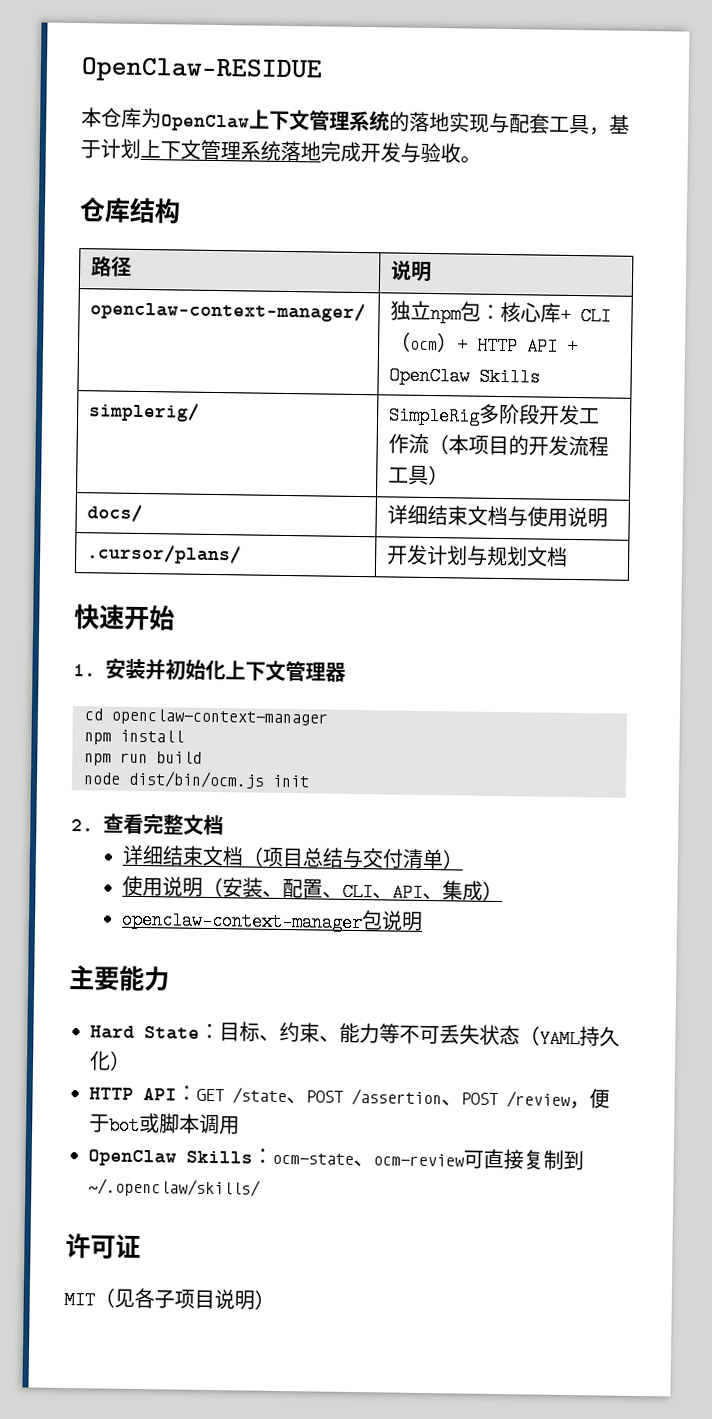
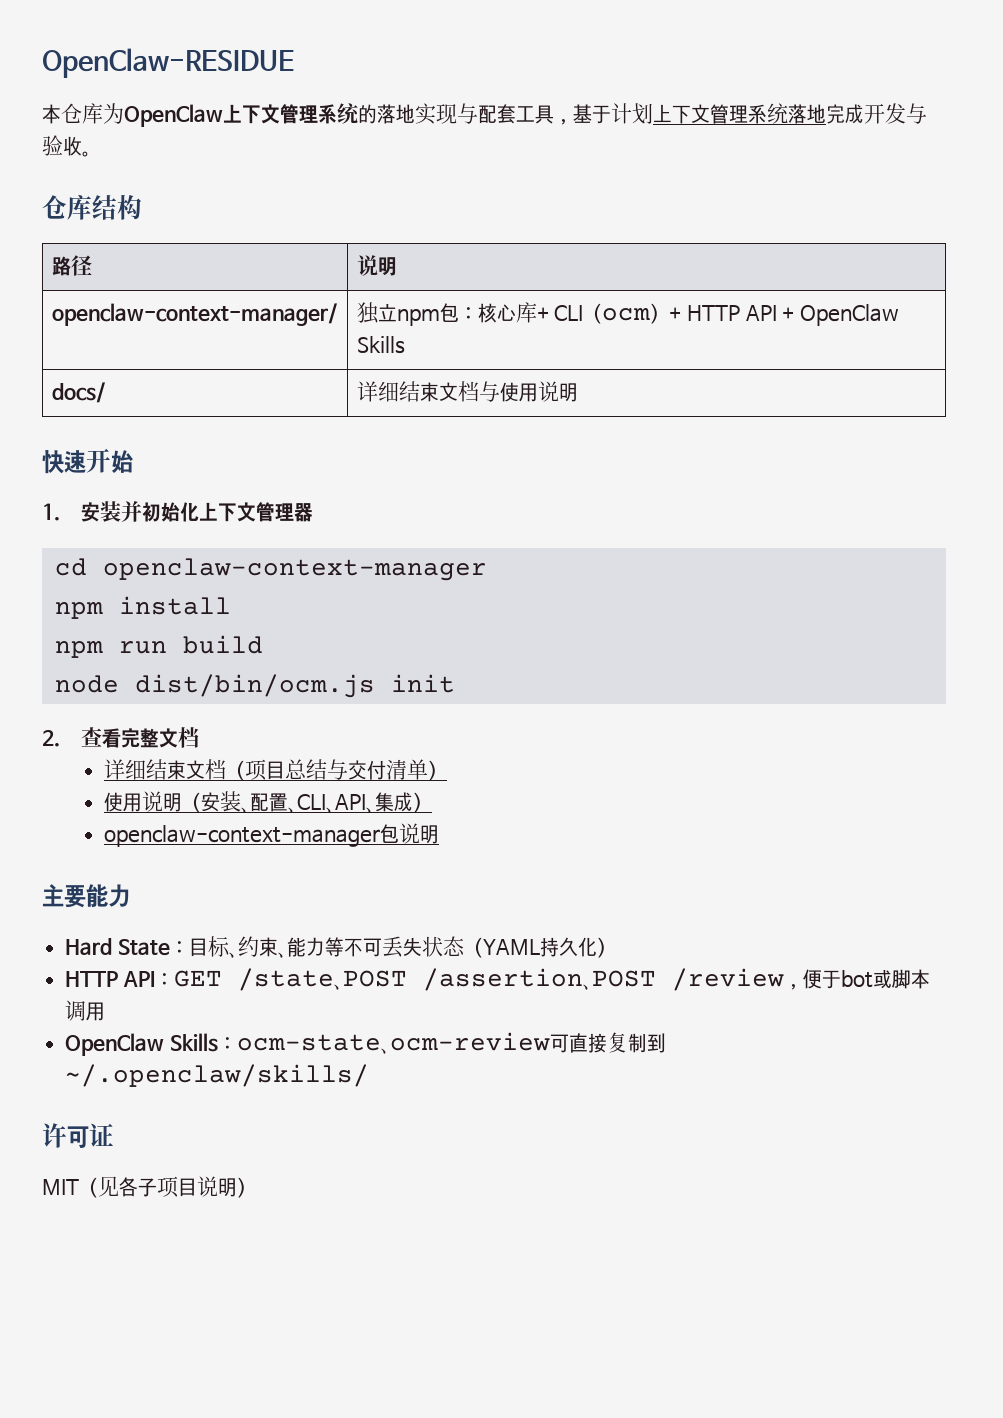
[89,402,201,422] [388,403,601,426] [388,433,610,457] [388,464,450,486] // simplerig/ | SimpleRig多阶段开发工作流（本项目的开发流程工具） -> (405, 345) none
[87,544,243,565] [387,544,569,567] // .cursor/plans/ | 开发计划与规划文档 -> (578, 392) none

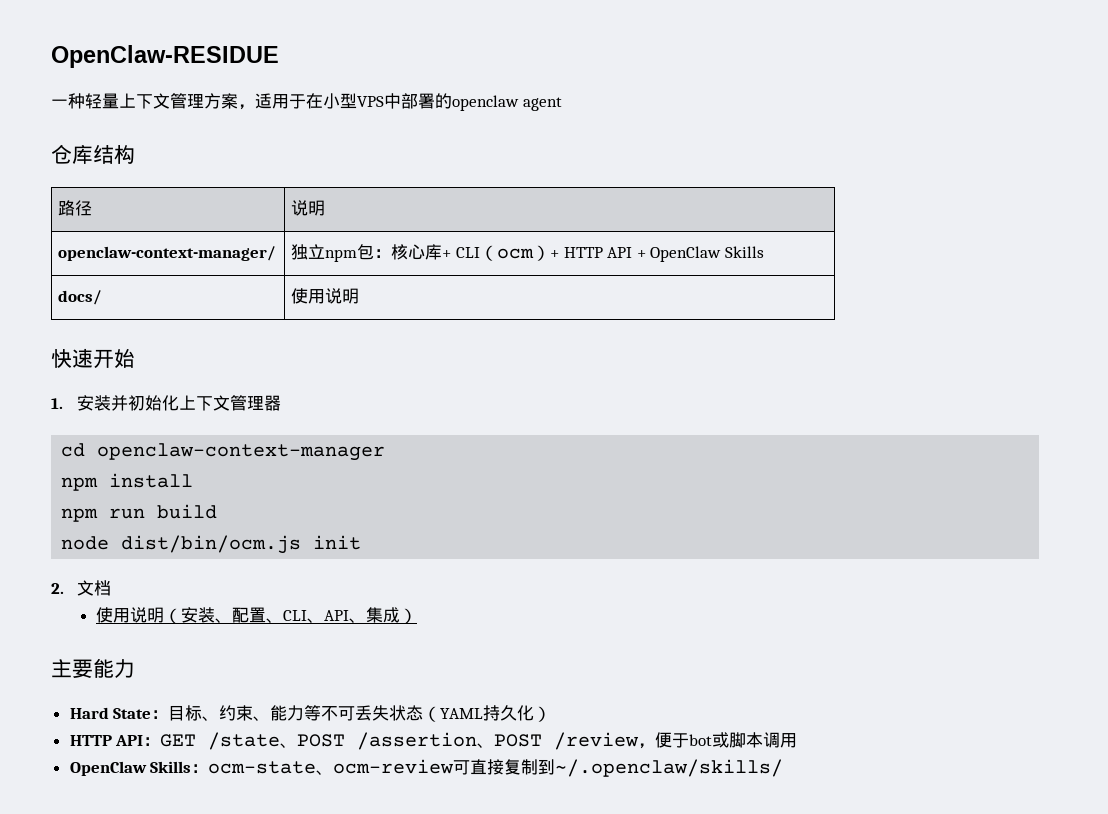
[42,103,927,127] [42,135,91,157] 本仓库为OpenClaw上下文管理系统的落地实现与配套工具，基于计划上下文管理系统落地完成开发与验收。 -> [51,93,562,111] 一种轻量上下文管理方案，适用于在小型VPS中部署的openclaw agent
[356,381,500,402] 详细结束文档与 -> (103, 297) none
[80,727,199,748] [103,759,447,781] 查看完整文档 // 详细结束文档（项目总结与交付清单） -> [77,580,112,596] 文档
[103,823,439,847] // openclaw-context-manager包说明 -> (417, 616) none
[42,1123,114,1148] [42,1176,256,1198] // 许可证 // MIT（见各子项目说明） -> (784, 768) none

